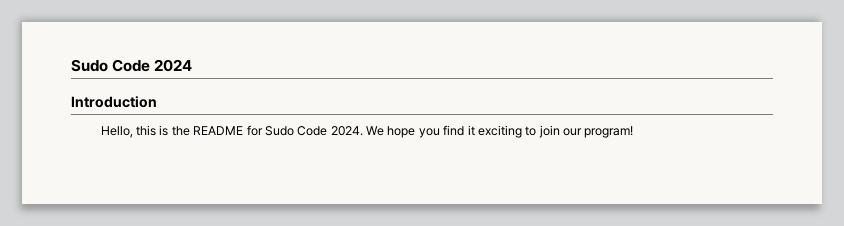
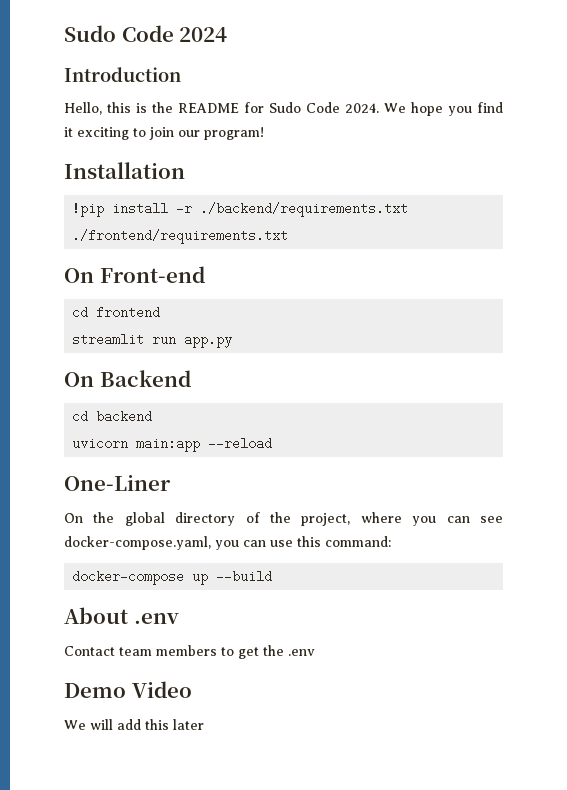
(634, 132) none -> [64,162,185,179] [72,202,409,217] [72,229,289,244] [64,266,205,283] [72,306,161,319] [72,333,233,348] [64,370,191,387] [72,410,153,423] [72,437,273,452] [64,475,171,491] [64,512,503,526] [64,536,391,550] [72,570,273,585] [64,607,179,624] [64,645,315,659] [64,681,192,698] [64,719,204,730] // Installation // !pip install -r ./backend/requirements.txt ./frontend/requirements.txt // On Front-end // cd frontend // streamlit run app.py // On Backend // cd backend // uvicorn main:app --reload // One-Liner // On the global directory of the project, where you can see docker-compose.yaml, you can use this command: // docker-compose up --build // About .env // Contact team members to get the .env // Demo Video // We will add this later

